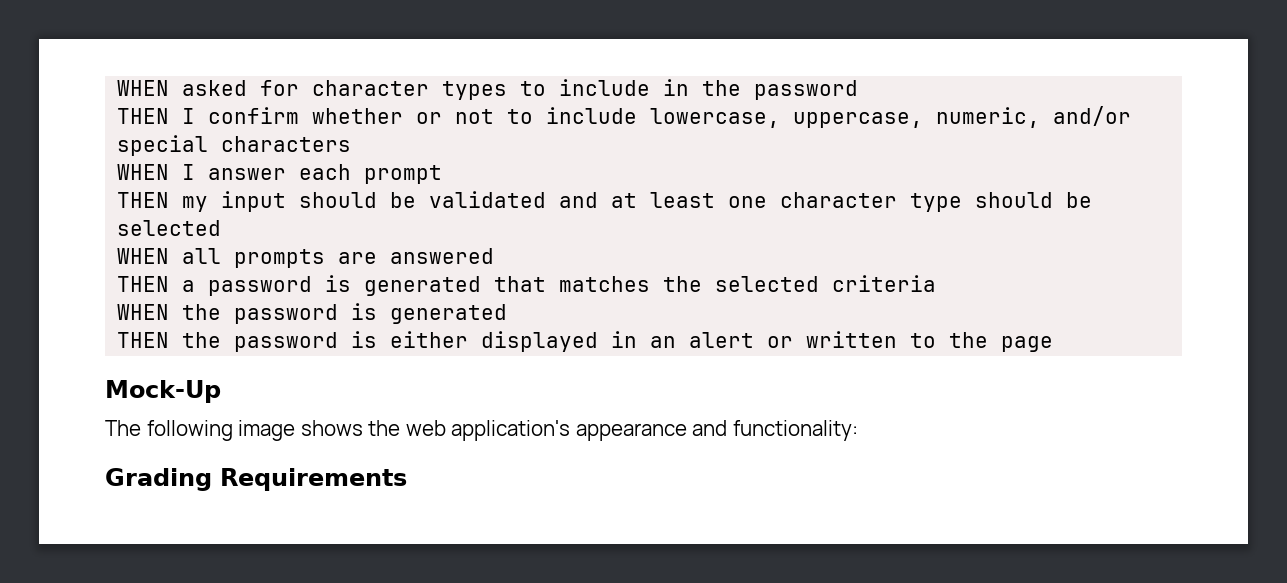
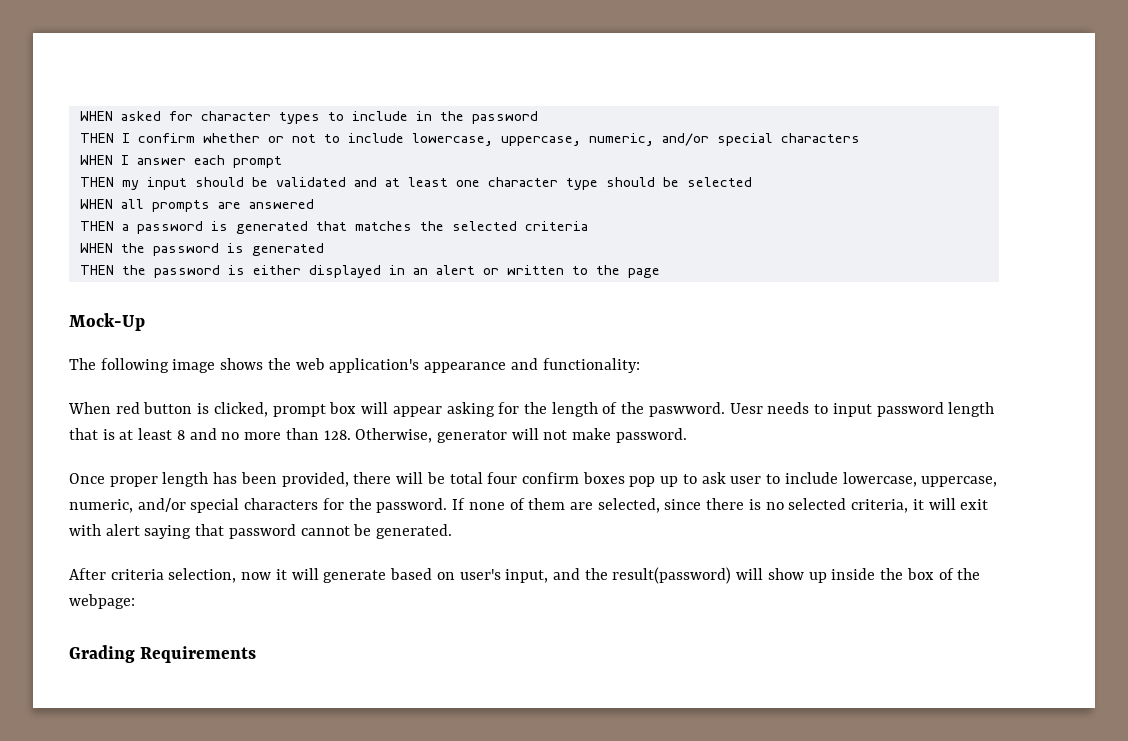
(858, 430) none -> [68,402,995,417] [69,428,687,443] [69,472,998,487] [69,498,989,513] [69,524,453,539] [69,567,981,584] [69,594,135,609] // When red button is clicked, prompt box will appear asking for the length of the paswword. Uesr needs to input password length that is at least 8 and no more than 128. Otherwise, generator will not make password. // Once proper length has been provided, there will be total four confirm boxes pop up to ask user to include lowercase, uppercase, numeric, and/or special characters for the password. If none of them are selected, since there is no selected criteria, it will exit with alert saying that password cannot be generated. // After criteria selection, now it will generate based on user's input, and the result(password) will show up inside the box of the webpage:

